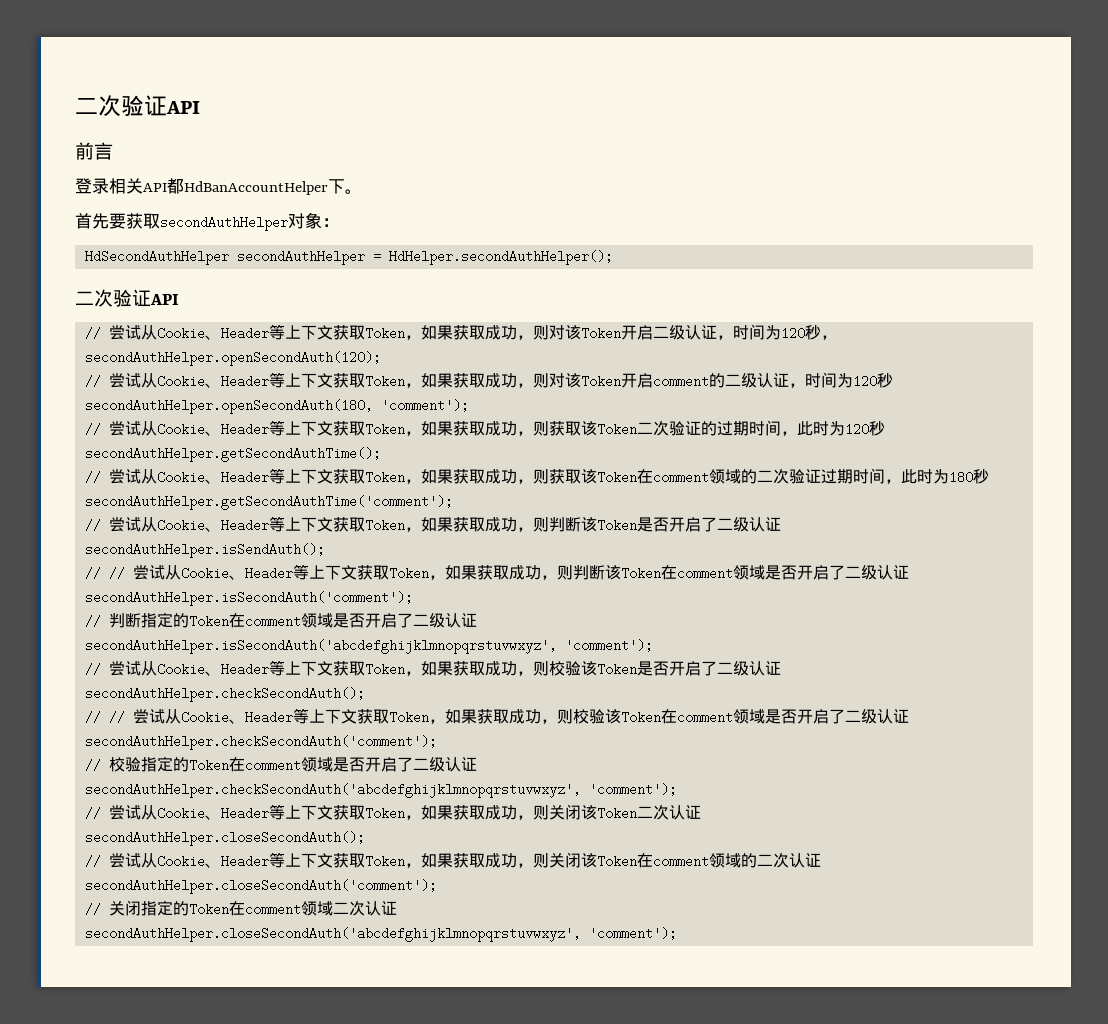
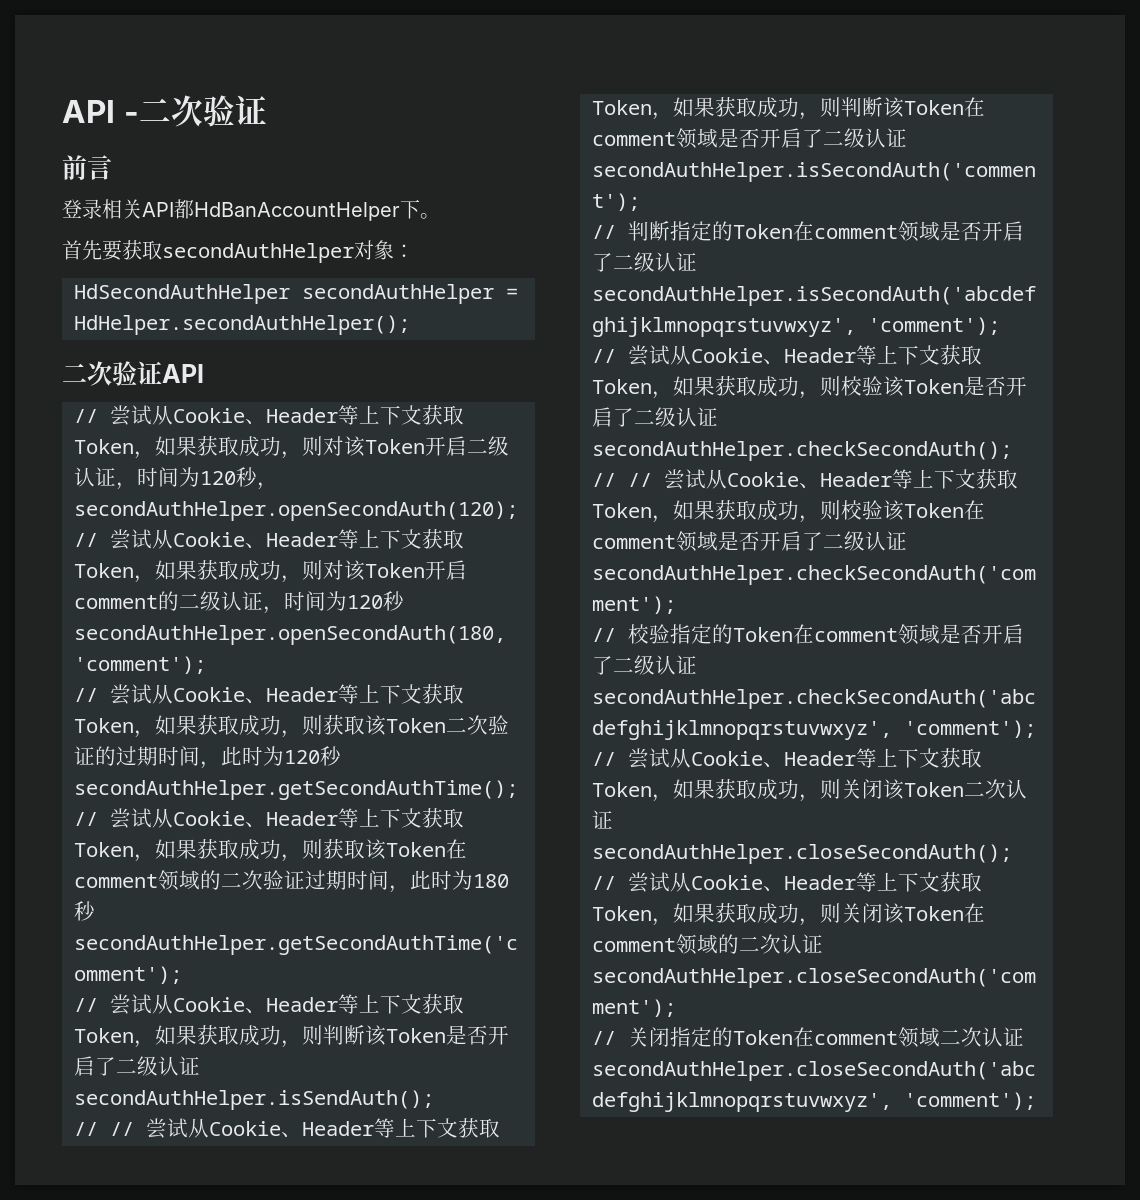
[75,95,200,117] 二次验证API -> [62,95,267,127] API -二次验证

